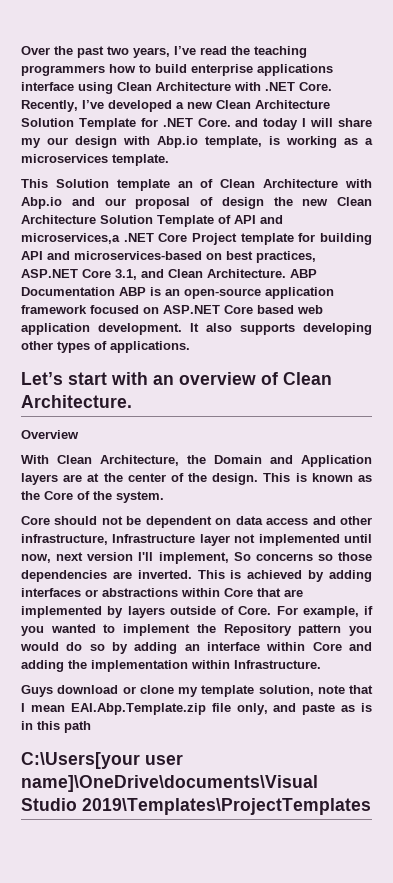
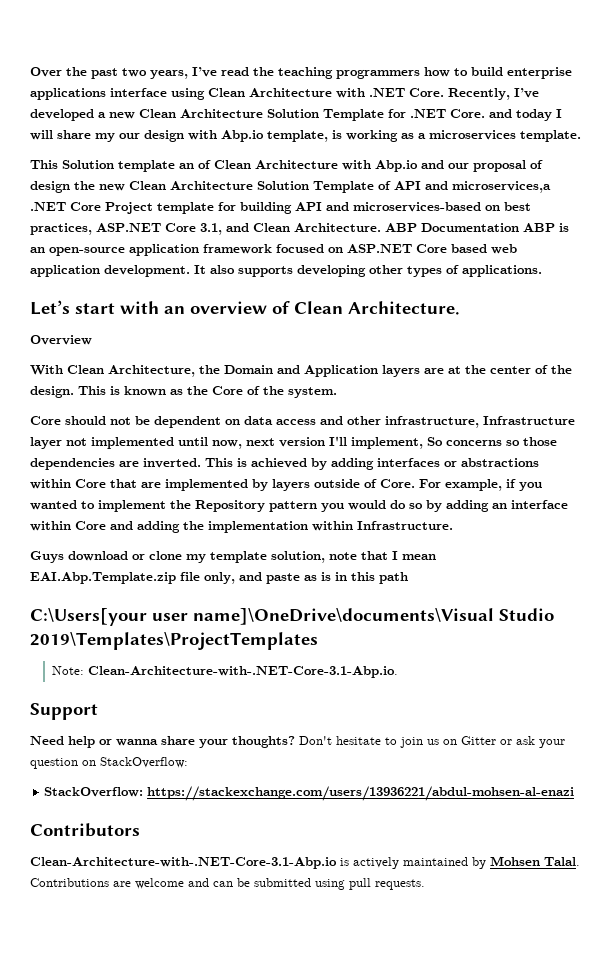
(371, 806) none -> [51,666,398,678] [30,703,98,720] [30,736,565,748] [30,757,188,769] [44,786,575,801] [30,823,140,837] [30,856,580,869] [30,878,425,890] // Note: Clean-Architecture-with-.NET-Core-3.1-Abp.io. // Support // Need help or wanna share your thoughts? Don't hesitate to join us on Gitter or ask your question on StackOverflow: // StackOverflow: https://stackexchange.com/users/13936221/abdul-mohsen-al-enazi // Contributors // Clean-Architecture-with-.NET-Core-3.1-Abp.io is actively maintained by Mohsen Talal. Contributions are welcome and can be submitted using pull requests.

